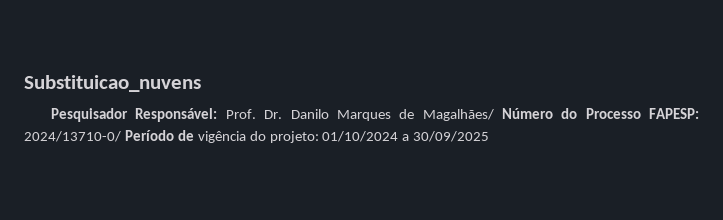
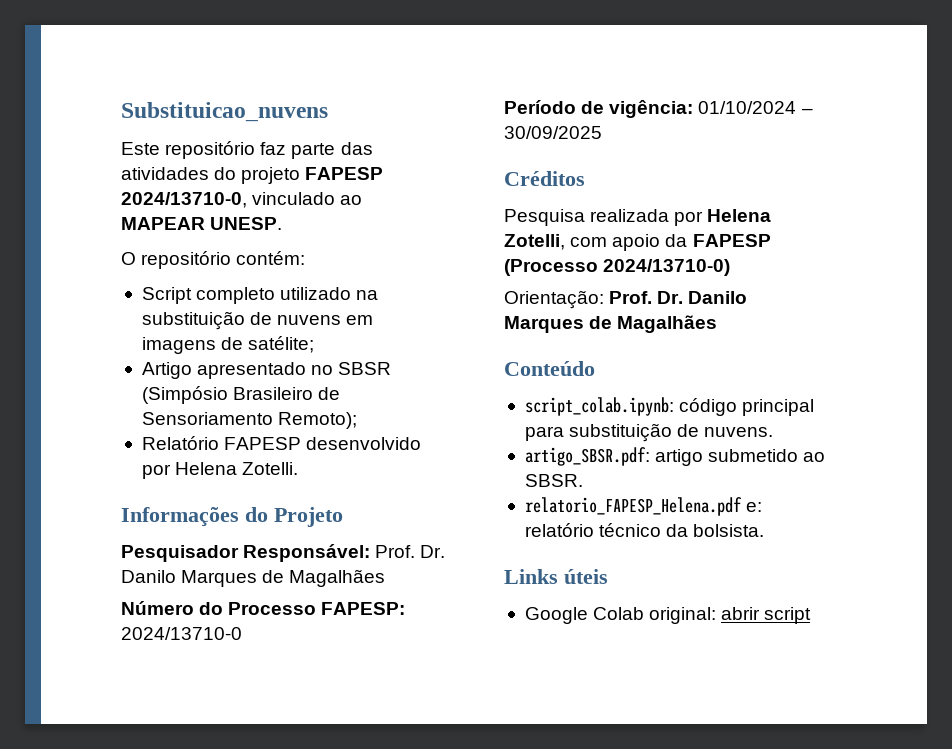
(201, 83) none -> [121,141,373,159] [121,167,384,184] [121,192,363,208] [121,217,283,230] [121,251,306,269] [141,287,379,304] [141,311,374,330] [141,336,315,354] [141,362,392,379] [141,386,341,404] [141,412,358,429] [141,436,422,450] [141,462,299,479] [121,507,343,527] // Este repositório faz parte das atividades do projeto FAPESP 2024/13710-0, vinculado ao MAPEAR UNESP. // O repositório contém: // Script completo utilizado na substituição de nuvens em imagens de satélite; // Artigo apresentado no SBSR (Simpósio Brasileiro de Sensoriamento Remoto); // Relatório FAPESP desenvolvido por Helena Zotelli. // Informações do Projeto
[422,109,494,121] Magalhães/ -> [289,569,386,587] Magalhães //
[24,131,121,142] 2024/13710-0/ -> [121,627,242,640] 2024/13710-0 //
[197,131,490,143] vigência do projeto: 01/10/2024 a 30/09/2025 -> [609,100,813,118] [504,126,602,139] [504,171,585,186] [504,209,772,226] [504,234,771,251] [504,259,731,276] [504,290,748,309] [504,315,718,333] [504,361,595,376] [524,397,815,416] [524,423,774,442] [524,447,826,466] [524,474,583,487] [524,497,763,516] [524,523,765,537] [504,569,608,584] [524,607,812,624] vigência: 01/10/2024 – 30/09/2025 // Créditos // Pesquisa realizada por Helena Zotelli, com apoio da FAPESP (Processo 2024/13710-0) // Orientação: Prof. Dr. Danilo Marques de Magalhães // Conteúdo // script_colab.ipynb: código principal para substituição de nuvens. // artigo_SBSR.pdf: artigo submetido ao SBSR. // relatorio_FAPESP_Helena.pdf e: relatório técnico da bolsista. // Links úteis // Google Colab original: abrir script

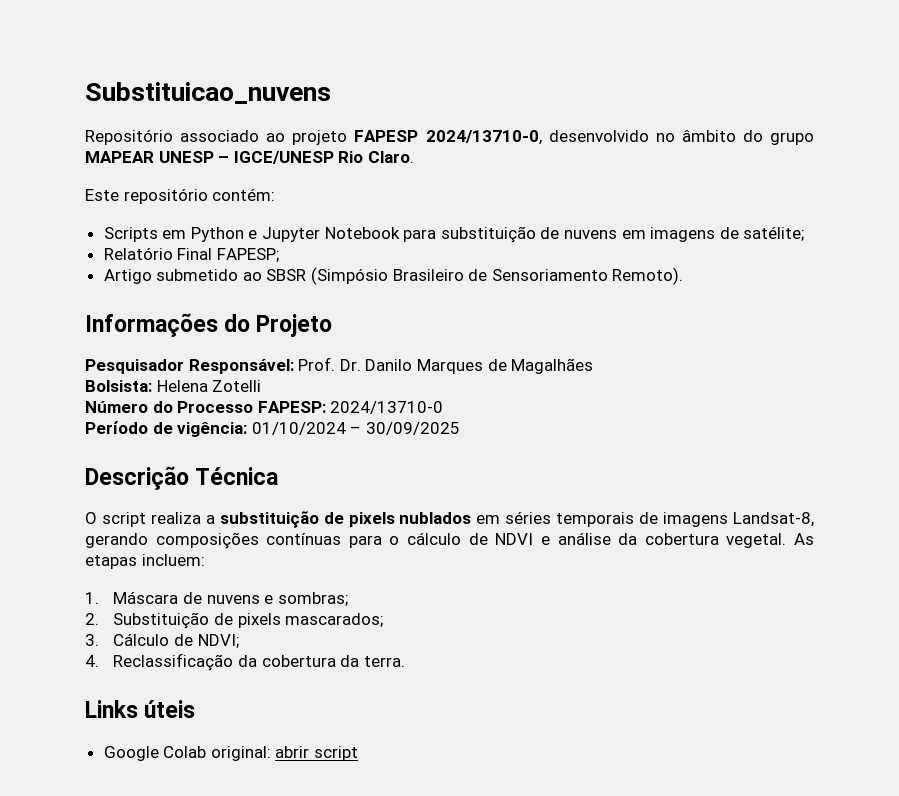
[121,141,373,159] [121,167,384,184] [121,192,363,208] [121,217,283,230] [121,251,306,269] [141,287,379,304] Este repositório faz parte das atividades do projeto FAPESP 2024/13710-0, vinculado ao MAPEAR UNESP. // O repositório contém: // Script completo utilizado na -> [85,129,815,145] [85,151,414,164] [85,188,276,204] [103,227,437,242] Repositório associado ao projeto FAPESP 2024/13710-0, desenvolvido no âmbito do grupo MAPEAR UNESP – IGCE/UNESP Rio Claro. // Este repositório contém: // Scripts em Python e Jupyter Notebook para
(315, 344) none -> [103,247,279,262] // Relatório Final FAPESP;
[197,362,334,379] apresentado no -> [156,269,262,281] submetido ao
[278,412,358,429] [141,436,422,450] [141,462,299,479] Remoto); // Relatório FAPESP desenvolvido por Helena Zotelli. -> [612,267,684,285] Remoto).
(386, 578) none -> [85,380,262,392] // Bolsista: Helena Zotelli
[504,171,585,186] [504,209,772,226] [504,234,771,251] [504,259,731,276] [504,290,748,309] [504,315,718,333] [504,361,595,376] [524,397,815,416] [524,423,774,442] [524,447,826,466] [524,474,583,487] [524,497,763,516] [524,523,765,537] Créditos // Pesquisa realizada por Helena Zotelli, com apoio da FAPESP (Processo 2024/13710-0) // Orientação: Prof. Dr. Danilo Marques de Magalhães // Conteúdo // script_colab.ipynb: código principal para substituição de nuvens. // artigo_SBSR.pdf: artigo submetido ao SBSR. // relatorio_FAPESP_Helena.pdf e: relatório técnico da bolsista. -> [85,466,279,490] [85,511,814,528] [85,532,814,549] [85,554,205,569] [85,591,348,606] [85,612,384,629] [85,633,239,648] [85,653,405,671] Descrição Técnica // O script realiza a substituição de pixels nublados em séries temporais de imagens Landsat-8, gerando composições contínuas para o cálculo de NDVI e análise da cobertura vegetal. As etapas incluem: // 1. Máscara de nuvens e sombras; // 2. Substituição de pixels mascarados; // 3. Cálculo de NDVI; // 4. Reclassificação da cobertura da terra.

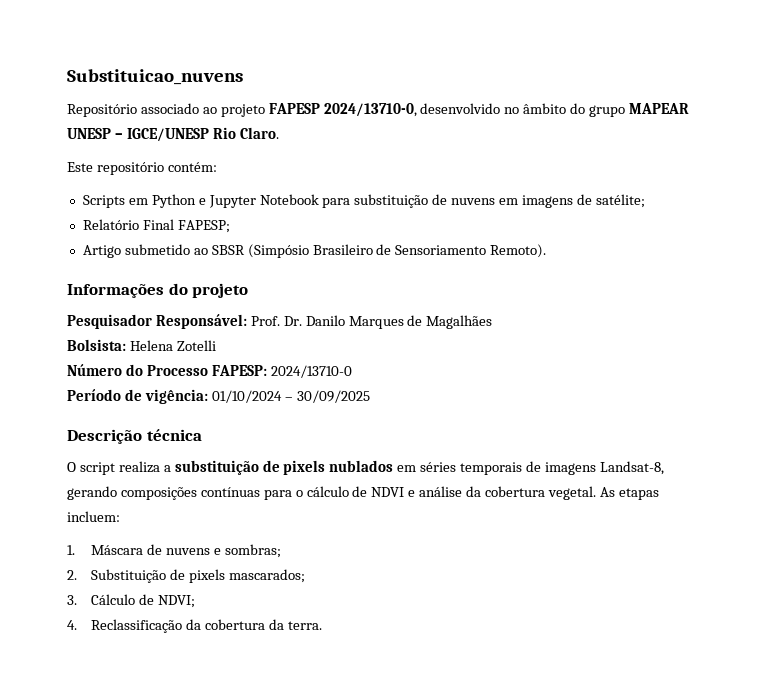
[256,314,333,337] Projeto -> [192,283,249,298] projeto
[195,467,279,485] Técnica -> [146,429,202,441] técnica
[85,700,196,718] [103,746,359,761] // Links úteis // Google Colab original: abrir script -> (322, 625) none

